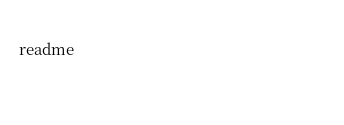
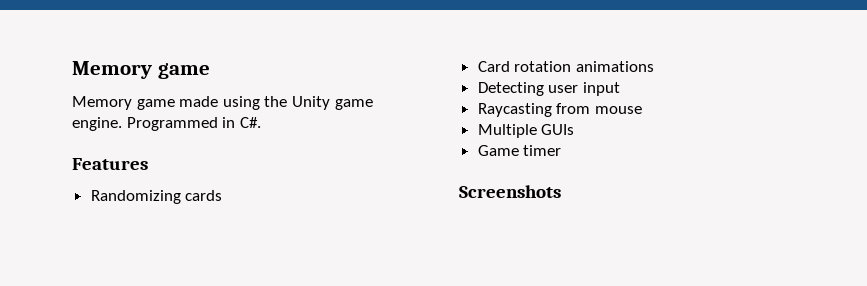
[19,42,74,55] readme -> [72,61,210,79] [72,96,373,110] [72,117,261,131] [72,158,148,170] [90,190,223,204] [477,61,654,72] [477,82,620,96] [477,103,642,117] [477,124,575,138] [477,145,562,156] [459,185,561,198] Memory game // Memory game made using the Unity game engine. Programmed in C#. // Features // Randomizing cards // Card rotation animations // Detecting user input // Raycasting from mouse // Multiple GUIs // Game timer // Screenshots

